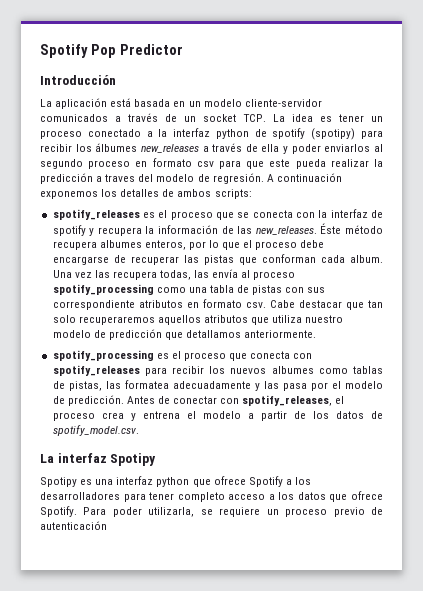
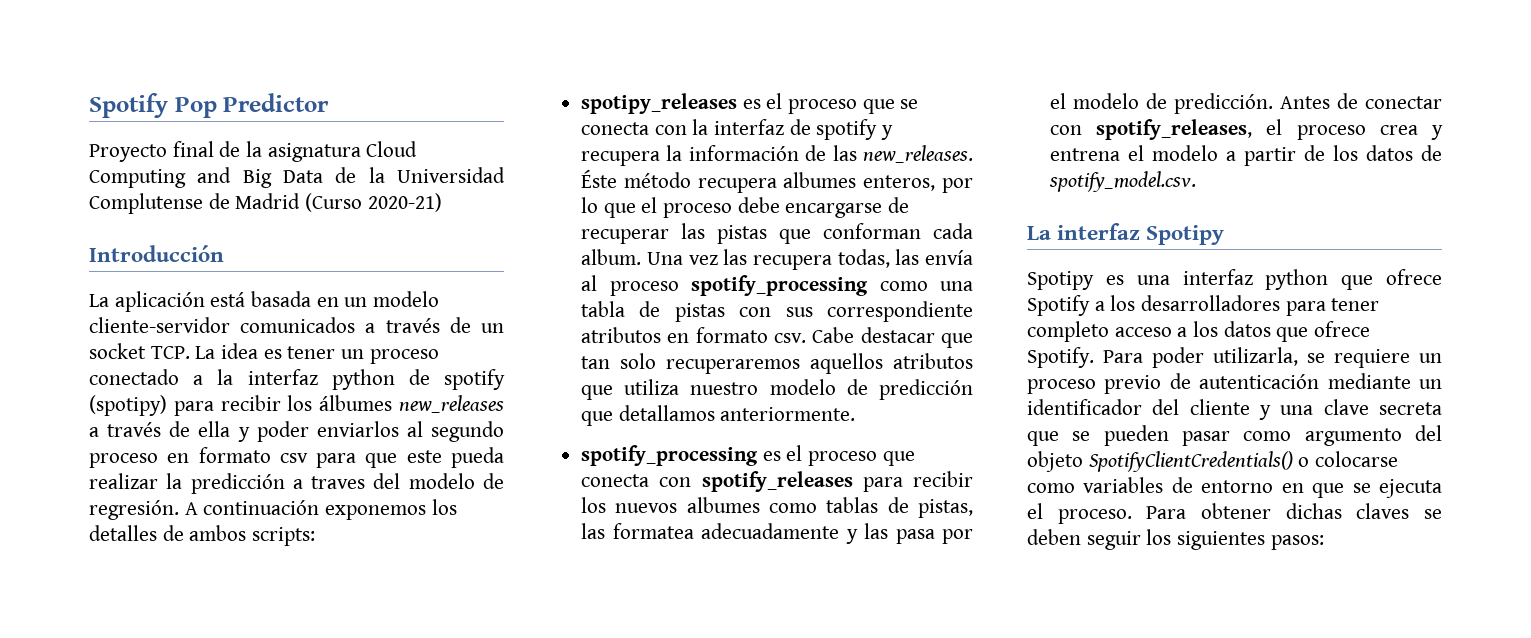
(183, 49) none -> [89,141,418,162] [89,167,505,188] [89,193,442,214] // Proyecto final de la asignatura Cloud Computing and Big Data de la Universidad Complutense de Madrid (Curso 2020-21)
[52,209,140,220] spotify_releases -> [581,93,738,114] spotipy_releases
(107, 525) none -> [1327,373,1442,389] [1027,399,1442,420] [1027,425,1442,446] [1027,451,1399,472] [1027,477,1442,498] [1027,503,1442,524] [1027,529,1324,550] mediante un identificador del cliente y una clave secreta que se pueden pasar como argumento del objeto SpotifyClientCredentials() o colocarse como variables de entorno en que se ejecuta el proceso. Para obtener dichas claves se deben seguir los siguientes pasos:

